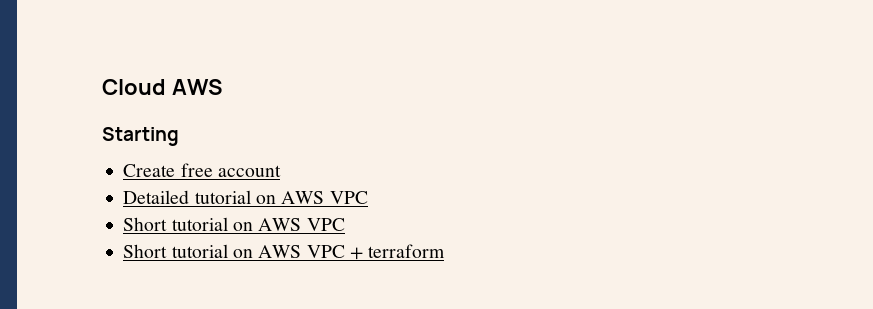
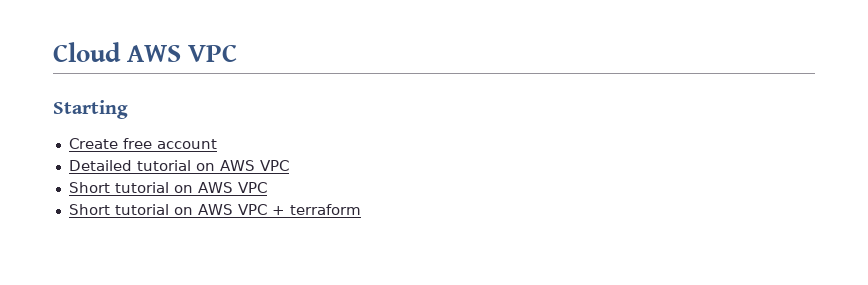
(222, 87) none -> [188,44,238,62] VPC

